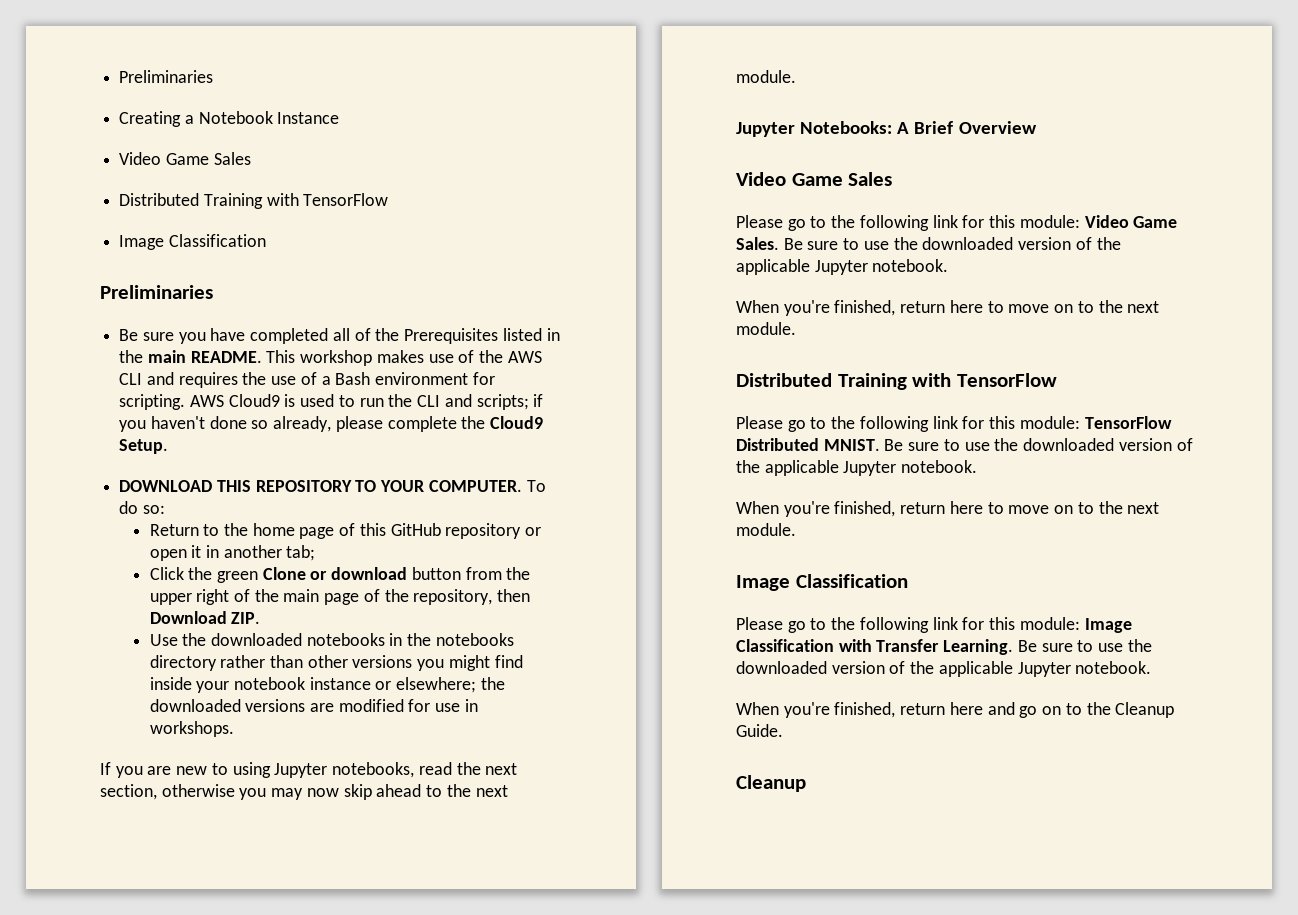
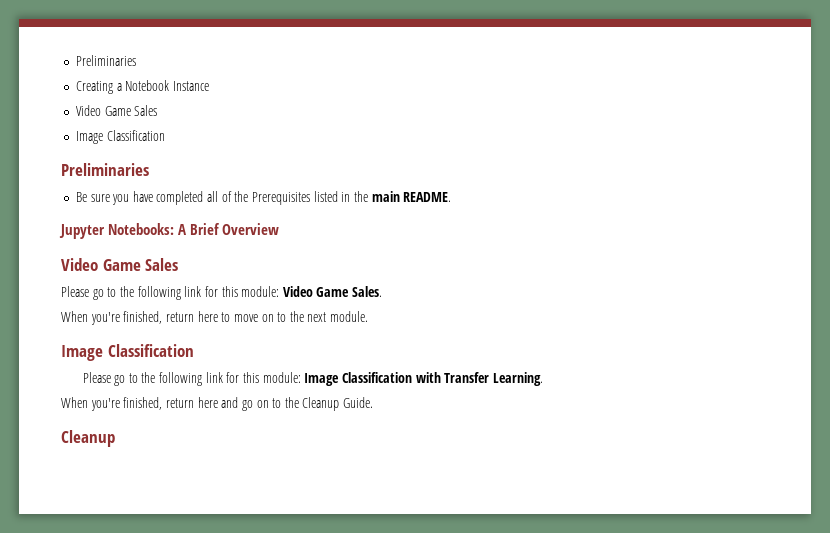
[119,193,389,209] // Distributed Training with TensorFlow -> (158, 110) none
[266,350,542,366] [119,372,495,388] [119,394,544,410] [119,416,544,432] [119,439,169,454] [119,480,546,492] [119,501,165,514] [149,523,542,539] [149,545,316,561] [149,567,531,583] [149,589,531,605] [149,611,261,624] [149,633,514,646] [149,655,523,671] [149,677,505,693] [149,699,478,712] [149,721,234,737] [100,762,518,778] [100,784,508,800] [736,70,796,83] This workshop makes use of the AWS CLI and requires the use of a Bash environment for scripting. AWS Cloud9 is used to run the CLI and scripts; if you haven't done so already, please complete the Cloud9 Setup. // DOWNLOAD THIS REPOSITORY TO YOUR COMPUTER. To do so: // Return to the home page of this GitHub repository or open it in another tab; // Click the green Clone or download button from the upper right of the main page of the repository, then Download ZIP. // Use the downloaded notebooks in the notebooks directory rather than other versions you might find inside your notebook instance or elsewhere; the downloaded versions are modified for use in workshops. // If you are new to using Jupyter notebooks, read the next section, otherwise you may now skip ahead to the next module. -> (452, 197) none
[783,237,1121,250] [736,259,949,275] [736,300,1160,316] [736,322,796,335] [736,373,1057,390] [736,416,1172,432] [736,438,1193,451] [736,460,978,476] Be sure to use the downloaded version of the applicable Jupyter notebook. // When you're finished, return here to move on to the next module. // Distributed Training with TensorFlow // Please go to the following link for this module: TensorFlow Distributed MNIST. Be sure to use the downloaded version of the applicable Jupyter notebook. -> (383, 291) none
[1017,639,1152,652] [736,661,1152,677] Be sure to use the downloaded version of the applicable Jupyter notebook. -> (543, 379) none

